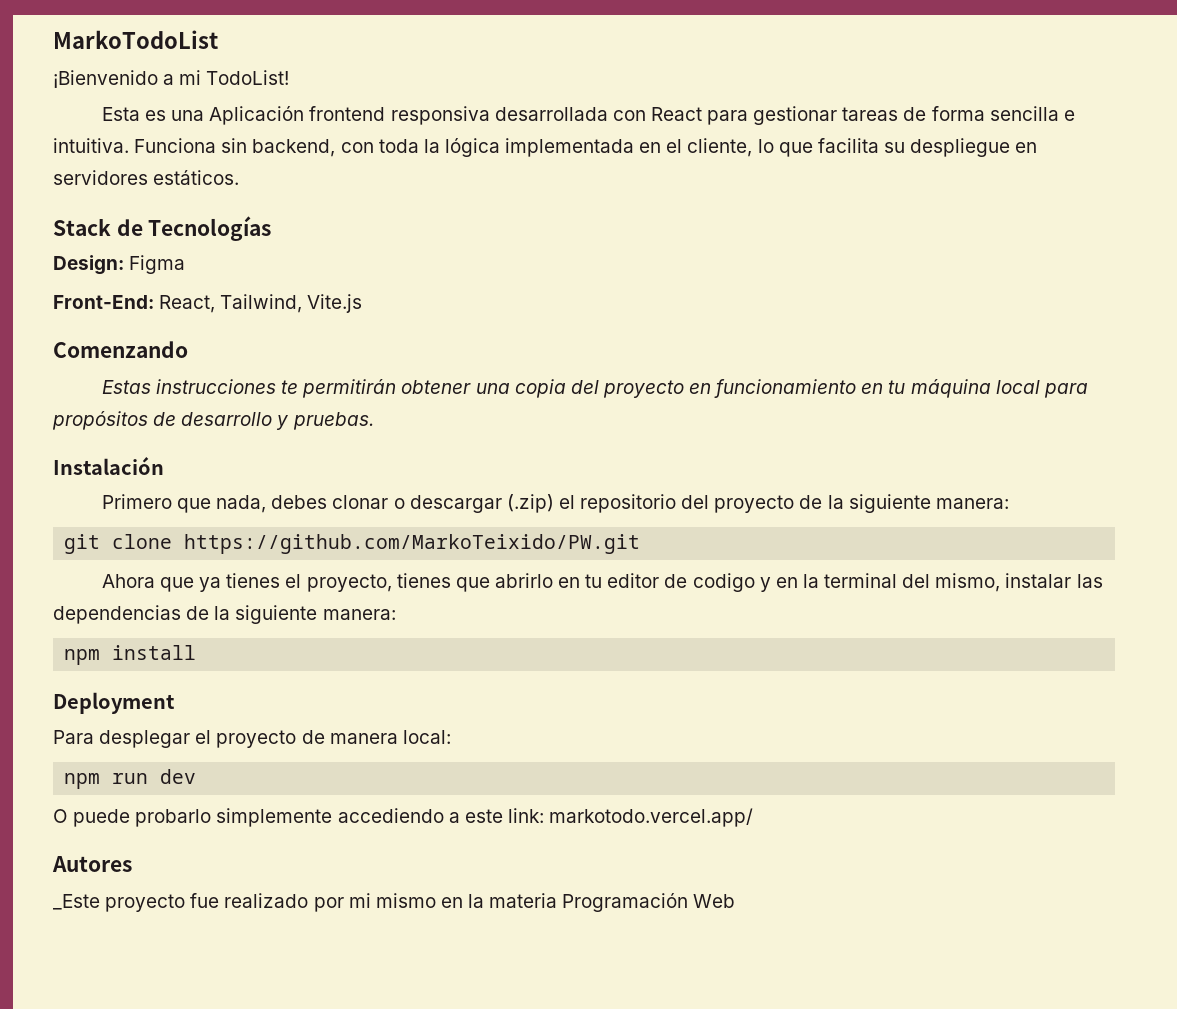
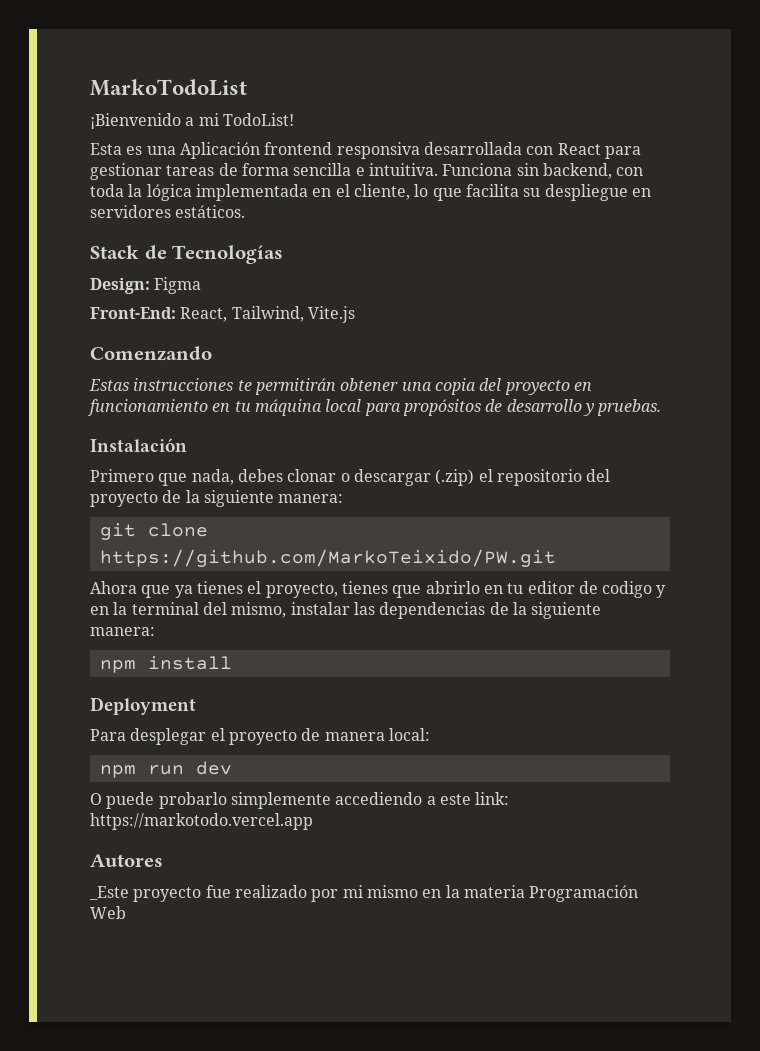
[549,808,754,827] markotodo.vercel.app/ -> [90,813,313,830] https://markotodo.vercel.app

